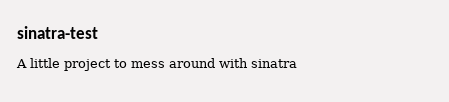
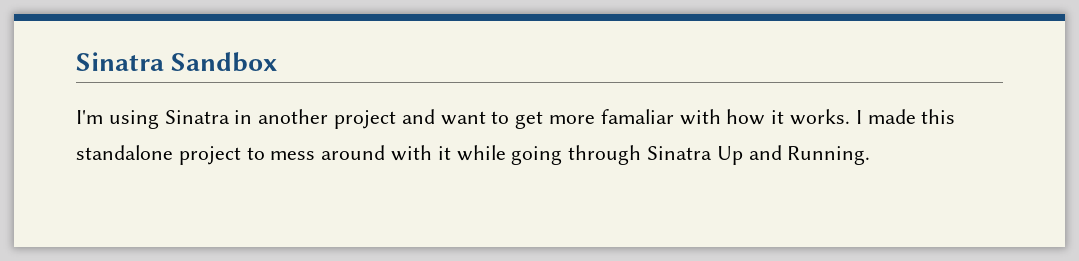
[17,26,98,39] [16,58,60,68] sinatra-test // A little -> [76,52,278,72] [76,109,956,129] [76,145,173,160] Sinatra Sandbox // I'm using Sinatra in another project and want to get more famaliar with how it works. I made this standalone
[251,59,297,68] sinatra -> [437,145,871,165] it while going through Sinatra Up and Running.

